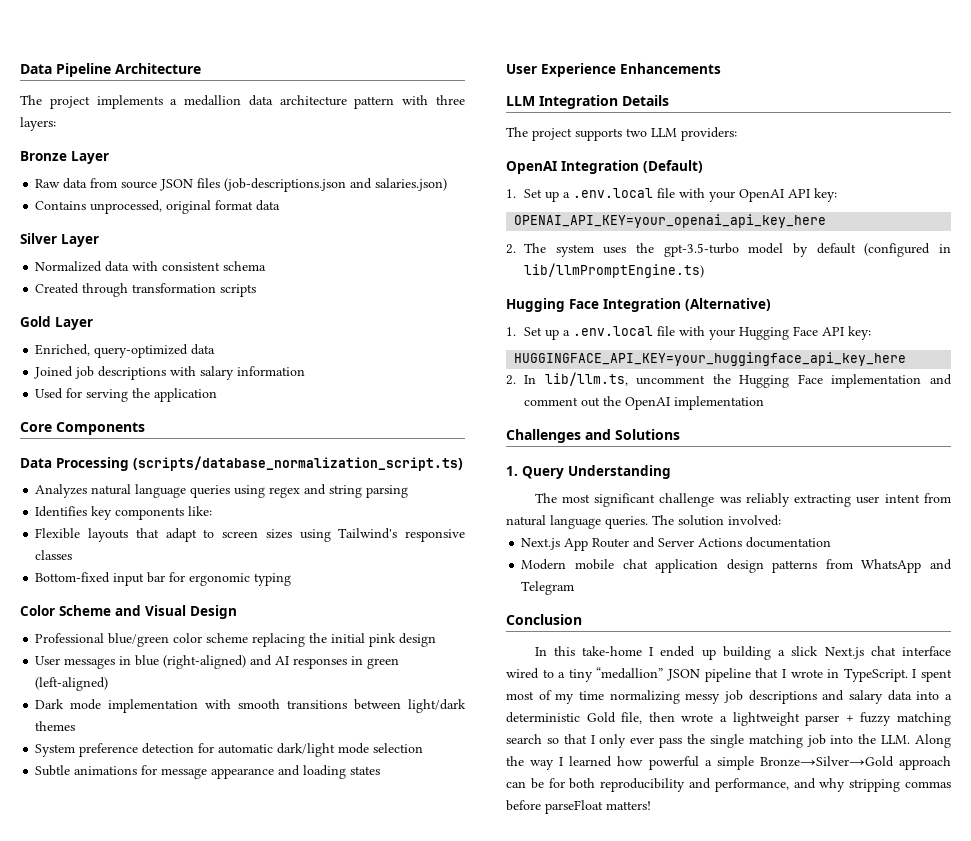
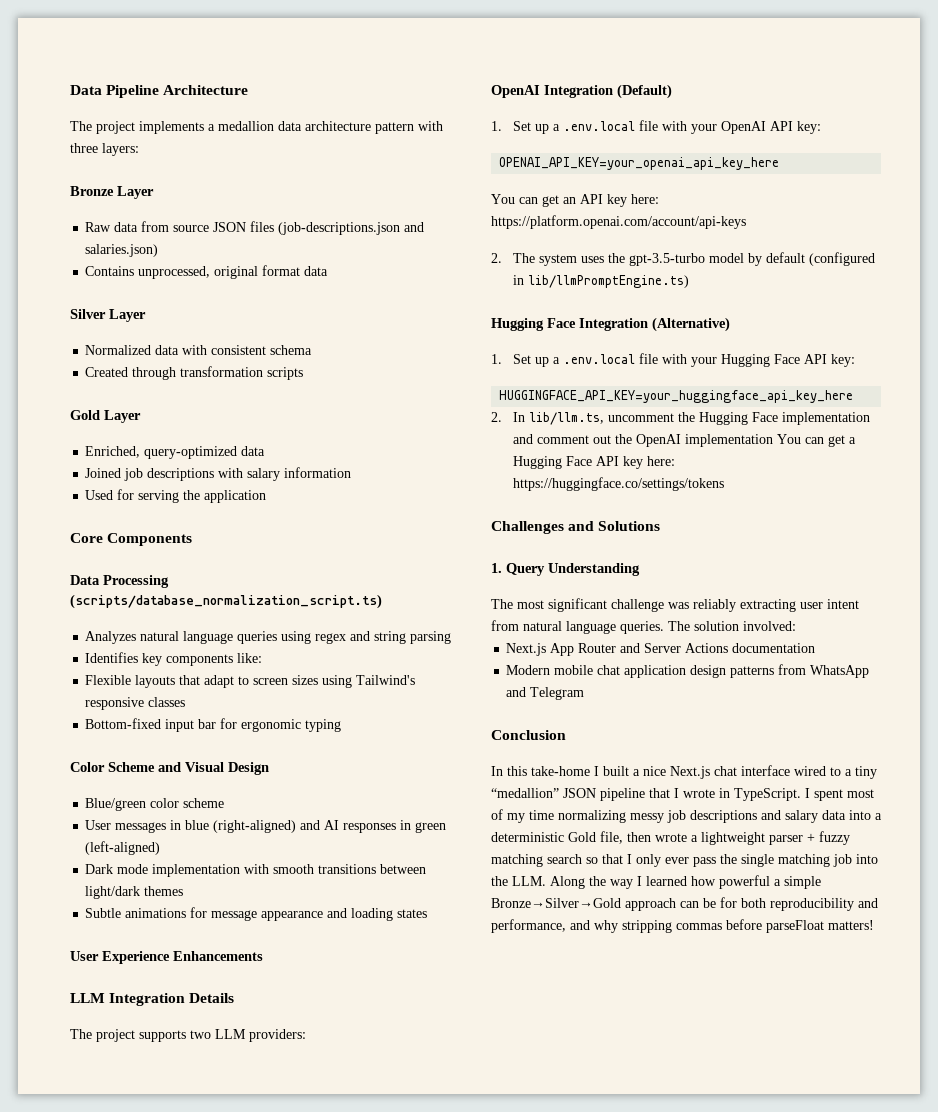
[35,633,170,647] Professional blue/green -> [85,798,147,811] Blue/green
[252,633,437,647] replacing the initial pink design -> (225, 803) none
[35,743,424,757] // System preference detection for automatic dark/light mode selection -> (184, 891) none
(827, 221) none -> [491,194,659,207] [491,215,746,229] // You can get an API key here: https://platform.openai.com/account/api-keys
(765, 403) none -> [777,434,857,447] [513,456,676,469] [513,477,725,491] You can get a Hugging Face API key here: https://huggingface.co/settings/tokens
[660,646,819,660] ended up building a slick -> [603,766,666,776] built a nice

